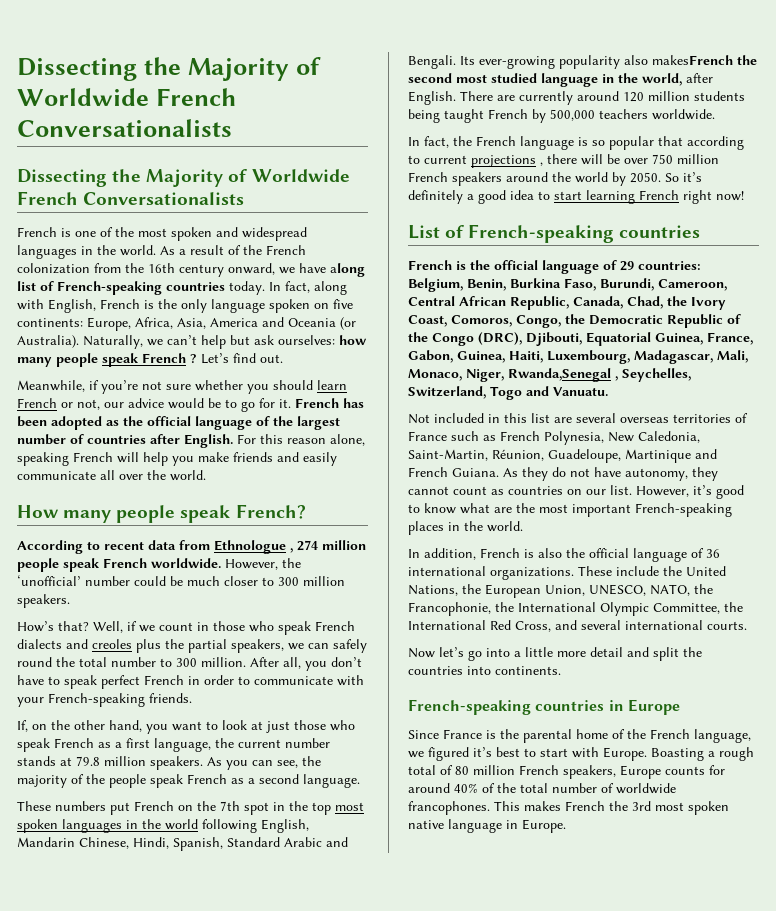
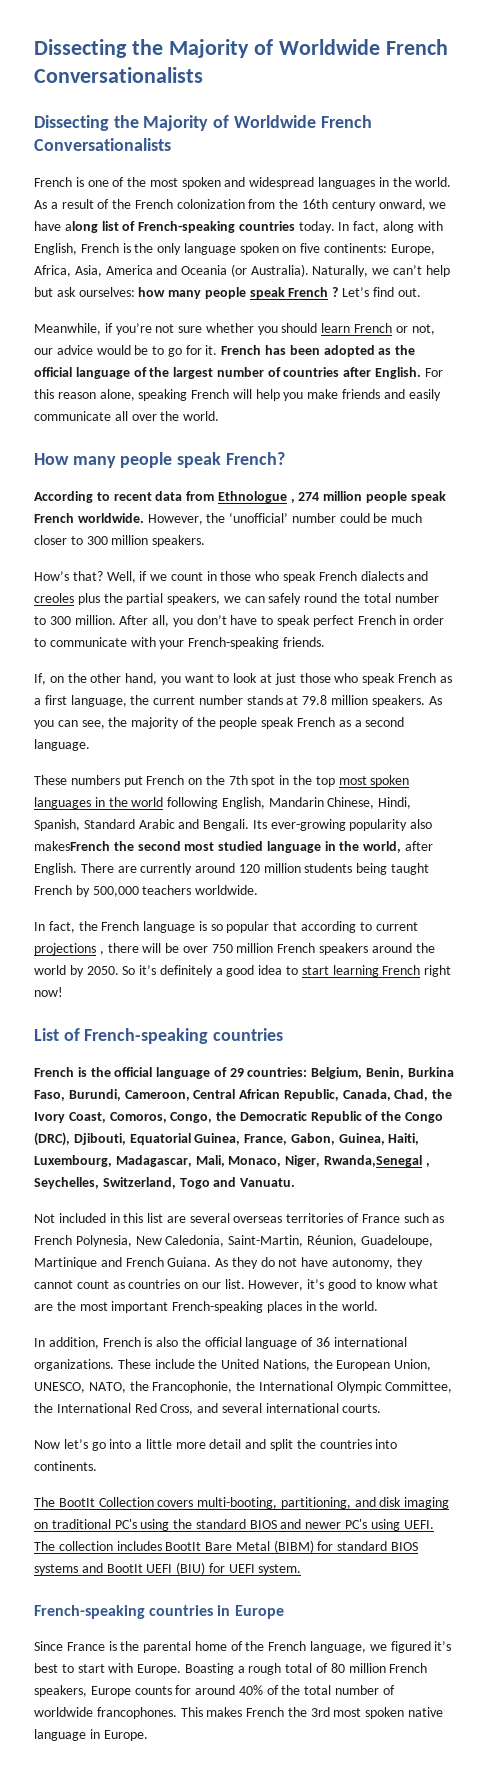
(561, 670) none -> [34,1497,450,1509] [34,1519,434,1531] [34,1540,419,1553] [34,1562,302,1575] // The BootIt Collection covers multi-booting, partitioning, and disk imaging on traditional PC's using the standard BIOS and newer PC's using UEFI. The collection includes BootIt Bare Metal (BIBM) for standard BIOS systems and BootIt UEFI (BIU) for UEFI system.

